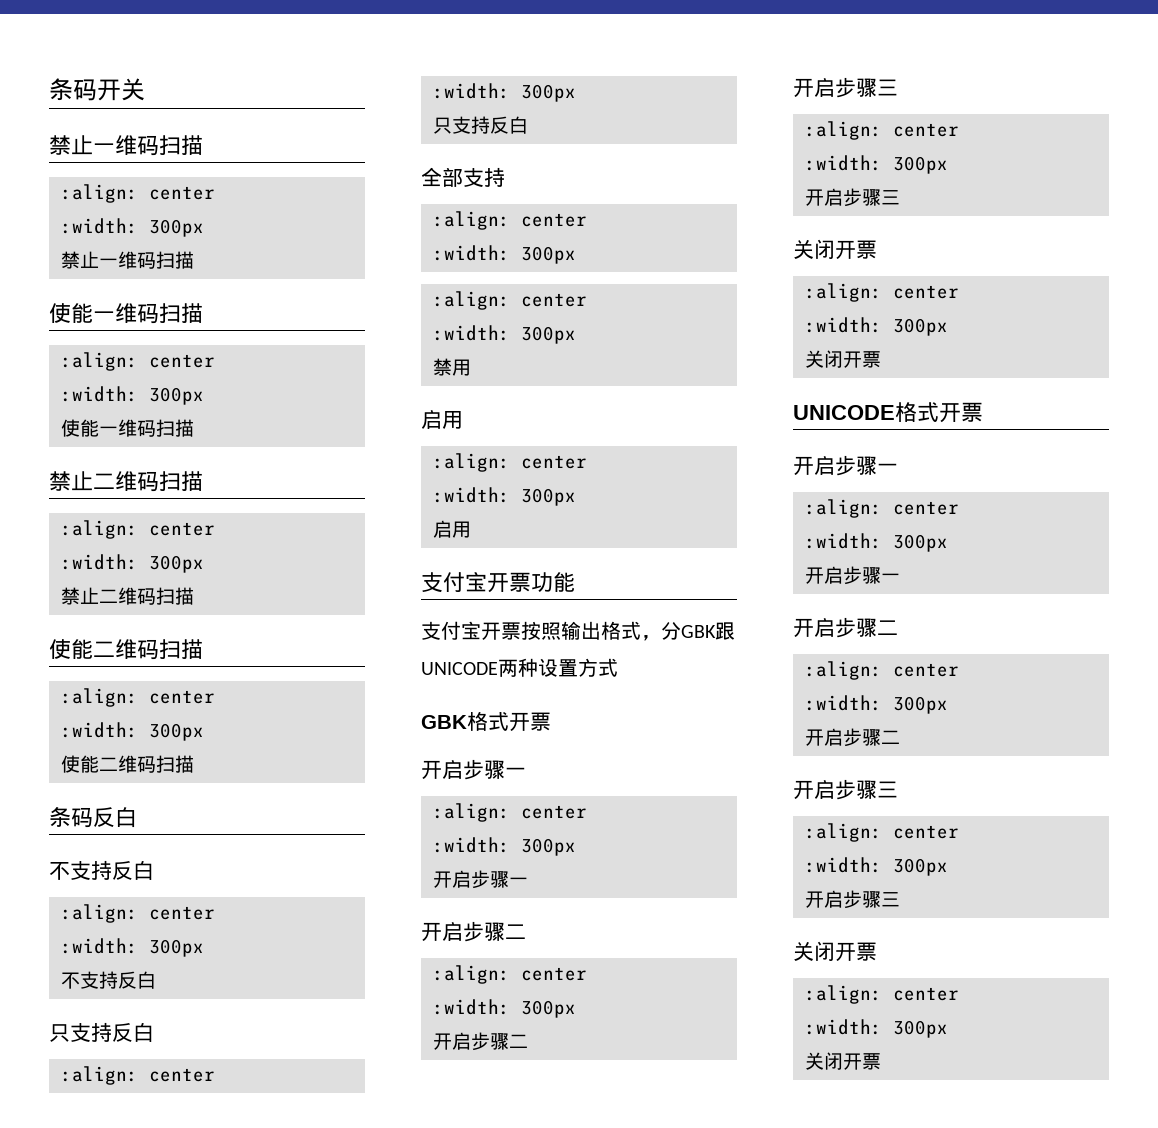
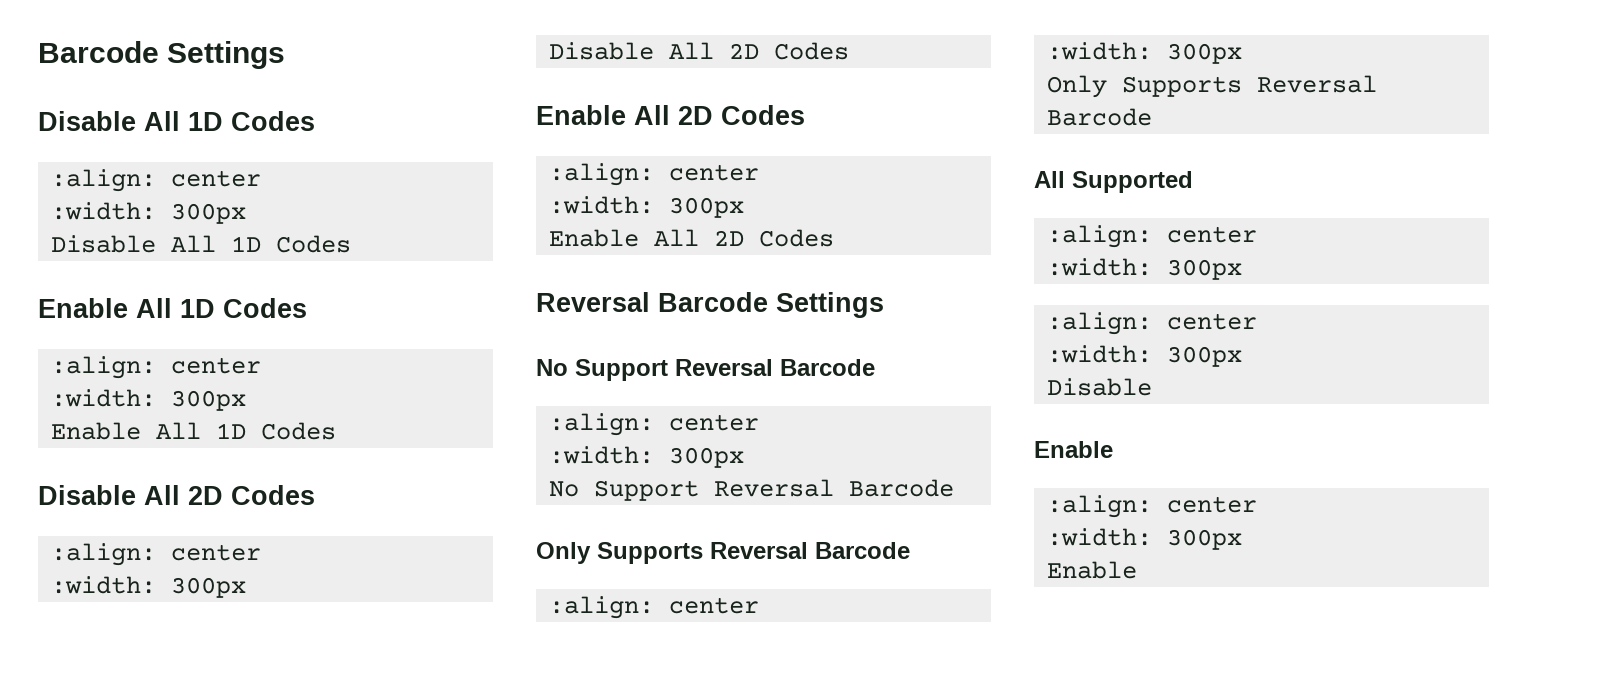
[49,78,145,101] [49,135,203,156] [61,184,215,203] [61,218,204,237] [61,251,194,269] [49,303,203,324] [61,352,215,371] [61,386,204,405] [61,419,194,437] [49,471,203,492] [61,520,215,539] [61,554,204,573] [61,587,194,605] [49,639,203,660] [61,688,215,707] [61,722,204,741] [61,755,194,773] [49,807,137,828] [49,860,154,880] [61,904,215,923] [61,938,204,957] [61,971,156,989] [49,1022,154,1042] [61,1066,215,1085] [433,83,576,102] [433,116,528,134] [421,167,505,187] 条码开关 // 禁止一维码扫描 // :align: center // :width: 300px // 禁止一维码扫描 // 使能一维码扫描 // :align: center // :width: 300px // 使能一维码扫描 // 禁止二维码扫描 // :align: center // :width: 300px // 禁止二维码扫描 // 使能二维码扫描 // :align: center // :width: 300px // 使能二维码扫描 // 条码反白 // 不支持反白 // :align: center // :width: 300px // 不支持反白 // 只支持反白 // :align: center // :width: 300px // 只支持反白 // 全部支持 -> [38,41,286,69] [38,111,315,131] [50,169,261,192] [50,202,246,224] [50,235,351,253] [38,298,307,318] [50,356,261,379] [50,389,246,411] [50,422,336,440] [38,485,315,505] [50,543,261,566] [50,576,246,598] [548,42,849,60] [536,105,805,125] [548,163,759,186] [548,196,744,218] [548,229,834,247] [536,292,884,318] [536,359,875,381] [548,413,759,436] [548,446,744,468] [548,479,954,501] [536,542,910,564] [548,596,759,619] [1046,42,1242,64] [1046,75,1377,98] [1046,108,1152,126] [1034,171,1193,193] Barcode Settings // Disable All 1D Codes // :align: center // :width: 300px // Disable All 1D Codes // Enable All 1D Codes // :align: center // :width: 300px // Enable All 1D Codes // Disable All 2D Codes // :align: center // :width: 300px // Disable All 2D Codes // Enable All 2D Codes // :align: center // :width: 300px // Enable All 2D Codes // Reversal Barcode Settings // No Support Reversal Barcode // :align: center // :width: 300px // No Support Reversal Barcode // Only Supports Reversal Barcode // :align: center // :width: 300px // Only Supports Reversal Barcode // All Supported
[433,358,471,376] [421,409,463,429] [433,453,587,472] [433,487,576,506] [433,520,471,538] [421,572,575,593] [421,621,735,641] [421,658,618,677] [421,711,551,732] [421,759,526,780] [433,803,587,822] [433,837,576,856] [433,870,528,889] [421,921,526,942] [433,965,587,984] [433,999,576,1018] [433,1032,528,1051] [793,77,898,98] [805,121,959,140] [805,155,948,174] [805,188,900,207] [793,239,877,260] [805,283,959,302] [805,317,948,336] [805,350,881,368] [793,402,983,423] [793,455,898,476] [805,499,959,518] [805,533,948,552] [805,566,900,585] [793,617,898,638] [805,661,959,680] [805,695,948,714] [805,728,900,747] [793,779,898,800] [805,823,959,842] [805,857,948,876] [805,890,900,909] [793,941,877,962] [805,985,959,1004] [805,1019,948,1038] [805,1052,881,1070] 禁用 // 启用 // :align: center // :width: 300px // 启用 // 支付宝开票功能 // 支付宝开票按照输出格式，分GBK跟UNICODE两种设置方式 // GBK格式开票 // 开启步骤一 // :align: center // :width: 300px // 开启步骤一 // 开启步骤二 // :align: center // :width: 300px // 开启步骤二 // 开启步骤三 // :align: center // :width: 300px // 开启步骤三 // 关闭开票 // :align: center // :width: 300px // 关闭开票 // UNICODE格式开票 // 开启步骤一 // :align: center // :width: 300px // 开启步骤一 // 开启步骤二 // :align: center // :width: 300px // 开启步骤二 // 开启步骤三 // :align: center // :width: 300px // 开启步骤三 // 关闭开票 // :align: center // :width: 300px // 关闭开票 -> [1046,378,1152,396] [1034,441,1113,458] [1046,495,1257,518] [1046,528,1242,550] [1046,561,1137,579] Disable // Enable // :align: center // :width: 300px // Enable

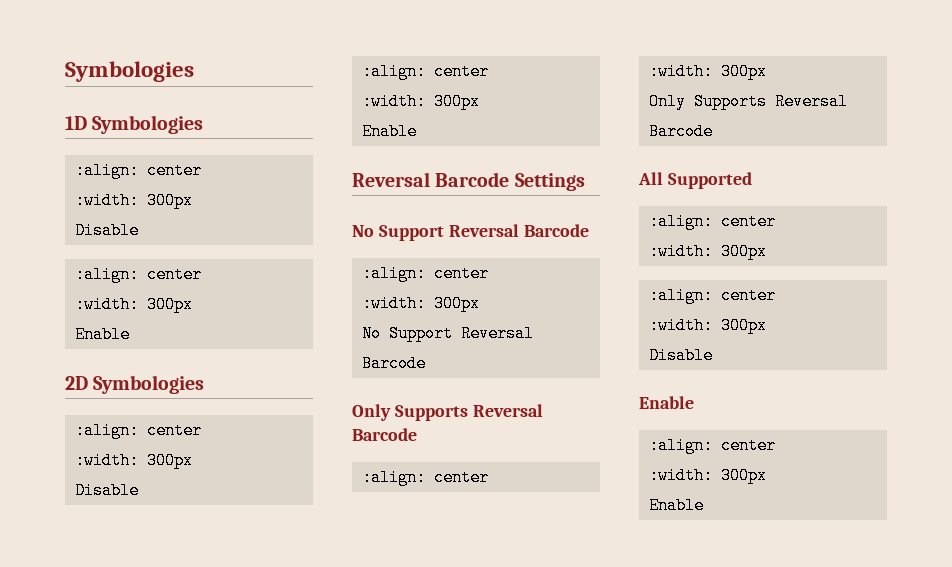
[38,41,286,69] [38,111,315,131] [50,169,261,192] [50,202,246,224] [50,235,351,253] [38,298,307,318] [50,356,261,379] [50,389,246,411] [50,422,336,440] [38,485,315,505] [50,543,261,566] [50,576,246,598] [548,42,849,60] [536,105,805,125] [548,163,759,186] [548,196,744,218] [548,229,834,247] Barcode Settings // Disable All 1D Codes // :align: center // :width: 300px // Disable All 1D Codes // Enable All 1D Codes // :align: center // :width: 300px // Enable All 1D Codes // Disable All 2D Codes // :align: center // :width: 300px // Disable All 2D Codes // Enable All 2D Codes // :align: center // :width: 300px // Enable All 2D Codes -> [65,61,194,82] [65,115,204,134] [74,162,202,179] [74,192,193,209] [74,222,139,239] [74,266,202,283] [74,296,193,313] [74,326,130,343] [65,375,205,394] [74,422,202,439] [74,452,193,469] [74,482,139,499] [361,63,489,80] [361,93,480,110] [361,123,417,140] Symbologies // 1D Symbologies // :align: center // :width: 300px // Disable // :align: center // :width: 300px // Enable // 2D Symbologies // :align: center // :width: 300px // Disable // :align: center // :width: 300px // Enable

